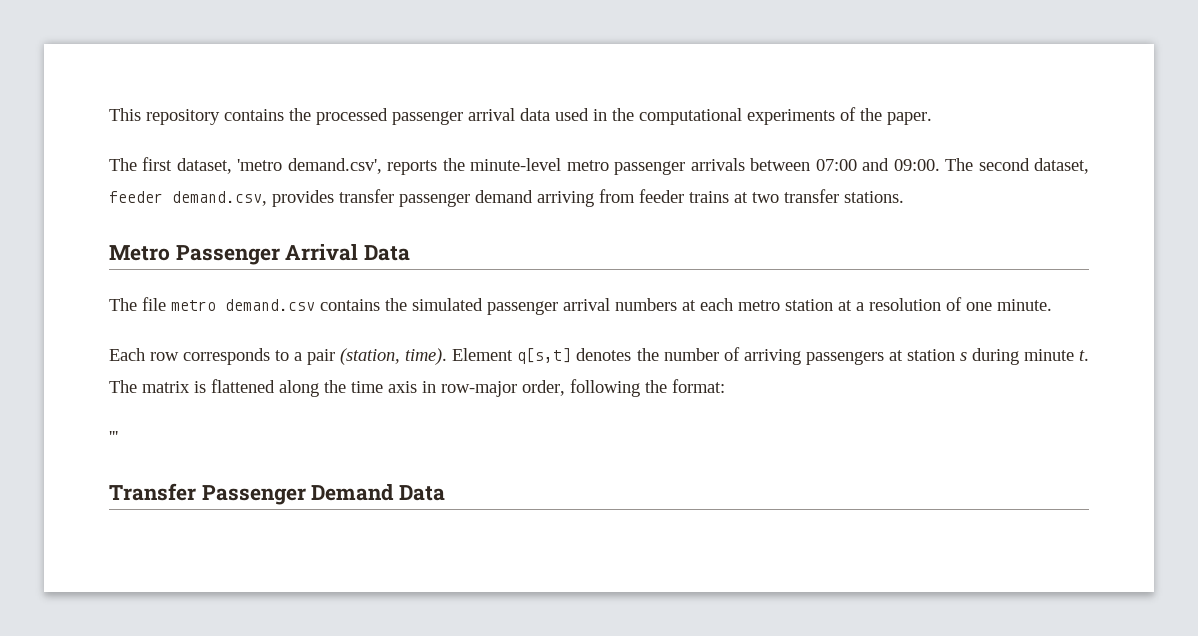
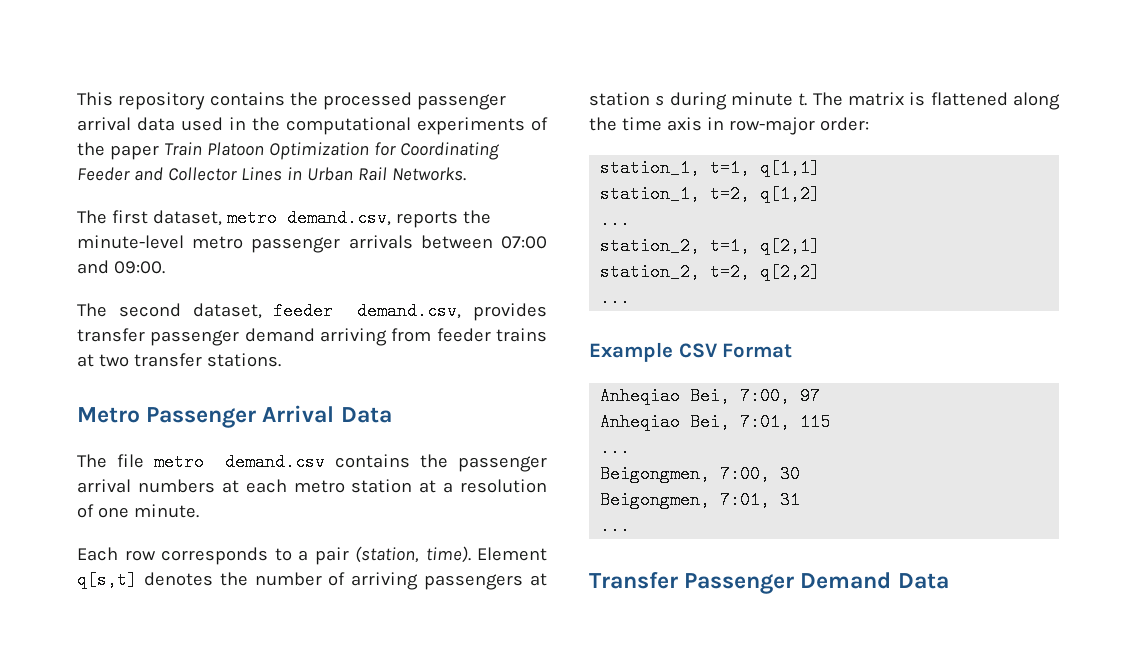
[887,112,932,125] paper. -> [109,142,499,160] [77,167,466,181] paper Train Platoon Optimization for Coordinating Feeder and Collector Lines in Urban Rail Networks.
[237,158,382,174] 'metro demand.csv', -> [226,209,391,227] metro demand.csv,
(940, 165) none -> (165, 267) //
[412,298,483,311] simulated -> (448, 461) none
[522,379,725,397] [109,431,118,443] order, following the format: // ''' -> [819,117,869,131] [600,159,821,177] [600,185,821,203] [600,211,631,229] [600,237,821,255] [600,263,821,281] [600,289,631,307] [589,342,793,362] [600,387,821,405] [600,413,831,431] [600,439,631,457] [600,465,801,483] [600,491,801,509] [600,517,631,535] order: // station_1, t=1, q[1,1] // station_1, t=2, q[1,2] // ... // station_2, t=1, q[2,1] // station_2, t=2, q[2,2] // ... // Example CSV Format // Anheqiao Bei, 7:00, 97 // Anheqiao Bei, 7:01, 115 // ... // Beigongmen, 7:00, 30 // Beigongmen, 7:01, 31 // ...

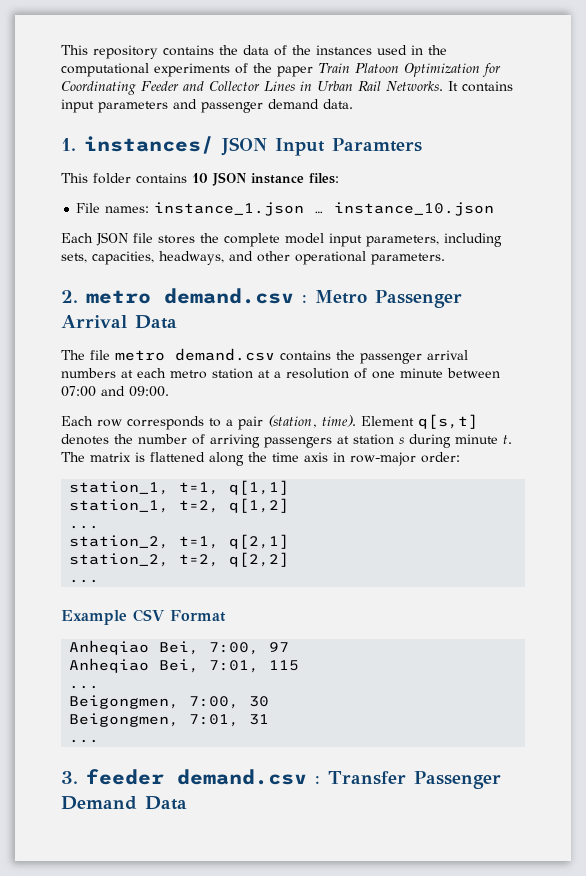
[322,92,506,110] [77,117,175,131] processed passenger arrival data -> [243,45,372,56] data of the instances
[77,209,491,228] [77,235,547,253] [77,260,165,274] [77,302,547,321] [77,328,547,346] [77,353,281,367] // The first dataset, metro demand.csv, reports the minute-level metro passenger arrivals between 07:00 and 09:00. // The second dataset, feeder demand.csv, provides transfer passenger demand arriving from feeder trains at two transfer stations. // -> [448,81,513,92] [61,99,353,113] [61,136,422,156] [61,172,339,186] [76,202,495,216] [61,232,502,247] [61,251,445,265] [61,288,307,304] It contains input parameters and passenger demand data. // 1. instances/ JSON Input Paramters // This folder contains 10 JSON instance files: // File names: instance_1.json … instance_10.json // Each JSON file stores the complete model input parameters, including sets, capacities, headways, and other operational parameters. // 2. metro demand.csv :
[133,504,199,518] minute. -> [400,368,500,378] [61,386,169,397] minute between 07:00 and 09:00.
(631, 526) none -> [61,769,320,785] 3. feeder demand.csv :

